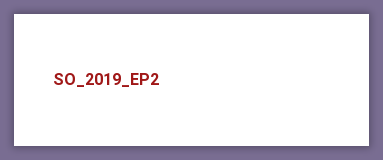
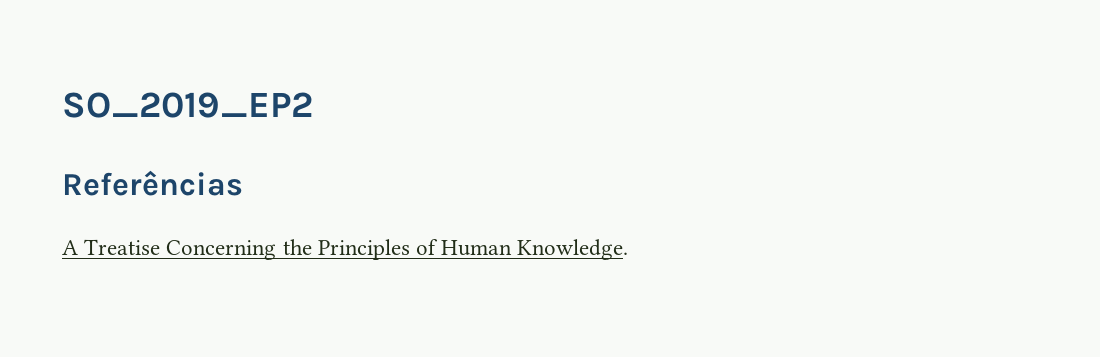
(159, 80) none -> [62,170,243,196] [62,239,629,260] // Referências // A Treatise Concerning the Principles of Human Knowledge.

